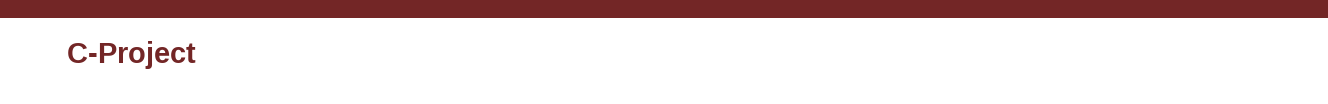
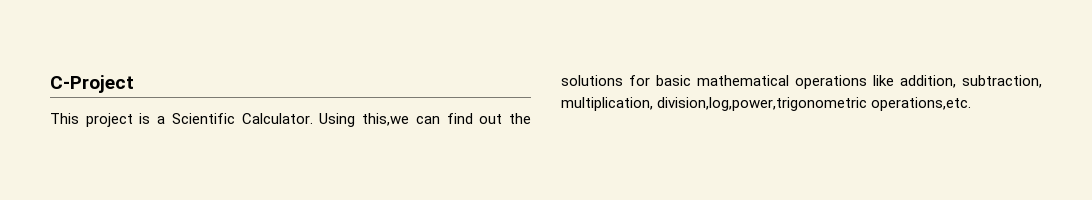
(196, 55) none -> [50,113,532,127] [561,75,1042,89] [561,97,972,111] // This project is a Scientific Calculator. Using this,we can find out the solutions for basic mathematical operations like addition, subtraction, multiplication, division,log,power,trigonometric operations,etc.

